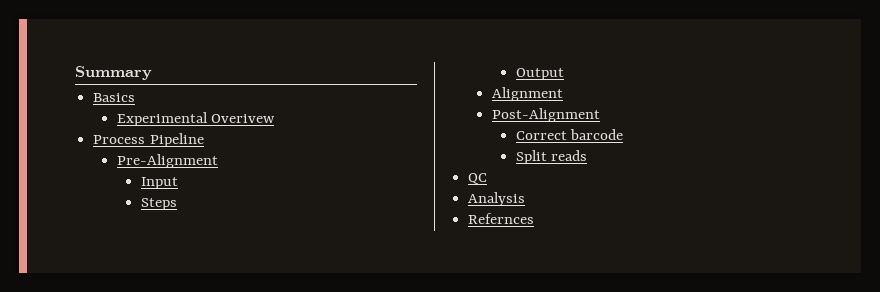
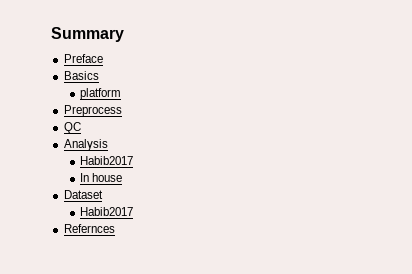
(152, 73) none -> [63,54,103,63] // Preface
[116,112,276,126] [93,133,204,147] [116,154,218,168] [140,177,178,189] [140,198,177,210] [515,68,564,80] [491,87,563,101] [491,108,600,122] [515,129,624,140] [515,150,588,164] [468,173,488,184] [468,192,526,206] Experimental Overivew // Process Pipeline // Pre-Alignment // Input // Steps // Output // Alignment // Post-Alignment // Correct barcode // Split reads // QC // Analysis -> [79,88,121,100] [63,105,122,117] [63,122,81,134] [63,139,108,151] [79,156,133,165] [79,173,123,182] [63,190,103,199] [79,207,133,216] platform // Preprocess // QC // Analysis // Habib2017 // In house // Dataset // Habib2017

